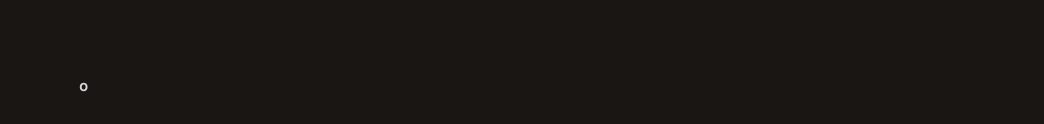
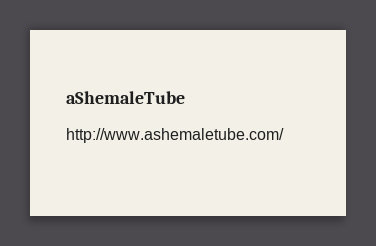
[79,82,88,92] o -> [66,91,185,104] [66,128,284,143] aShemaleTube // http://www.ashemaletube.com/

